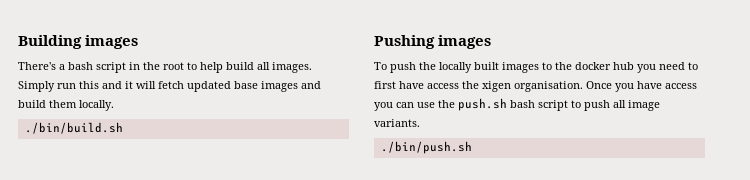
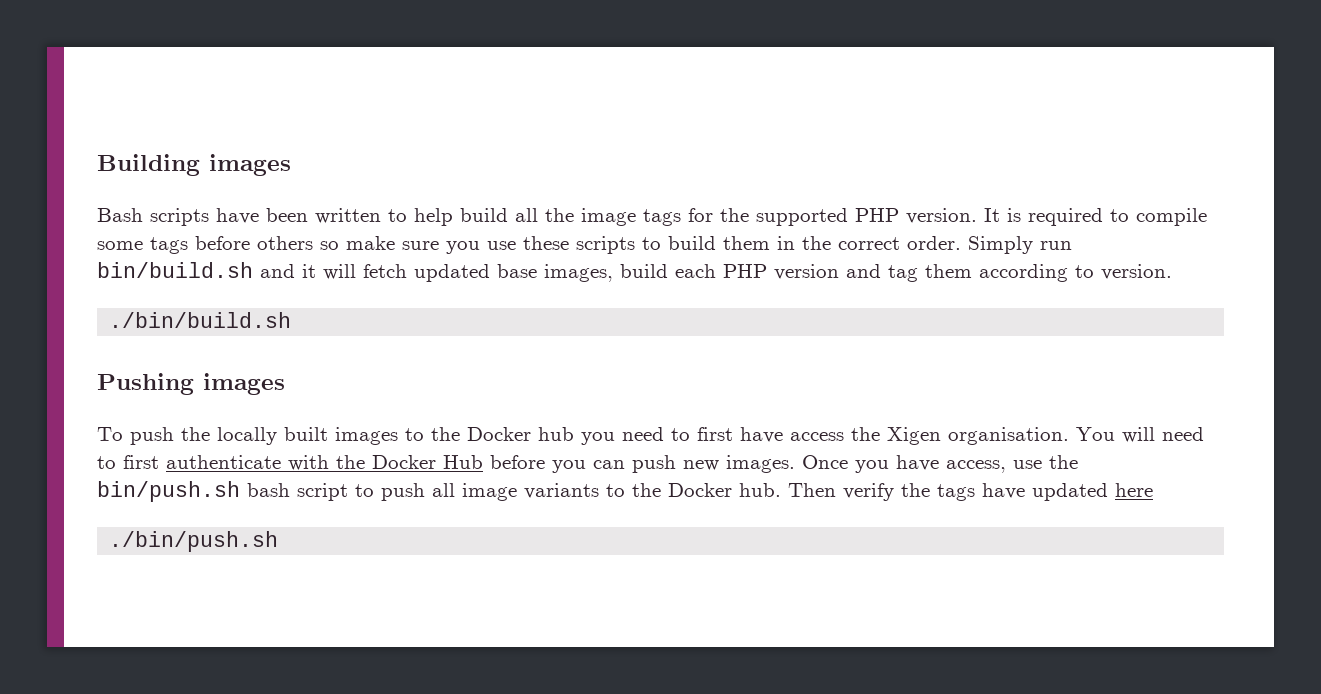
[18,62,312,73] There's a bash script in the root to help build all images. -> [97,208,1207,226] [97,236,961,254] Bash scripts have been written to help build all the image tags for the supported PHP version. It is required to compile some tags before others so make sure you use these scripts to build them in the correct order.
[79,81,99,89] this -> [97,262,253,278] bin/build.sh
[261,81,321,92] [18,100,114,111] images and build them locally. -> [544,264,1172,282] images, build each PHP version and tag them according to version.
[575,62,611,70] docker -> [467,427,531,441] Docker
[482,81,697,92] [374,102,414,111] xigen organisation. Once you have access you can -> [887,427,1204,445] [97,455,1006,473] Xigen organisation. You will need to first authenticate with the Docker Hub before you can push new images. Once you have access,
[458,98,507,111] push.sh -> [97,481,240,502] bin/push.sh
[374,119,420,127] variants. -> [524,483,1153,501] variants to the Docker hub. Then verify the tags have updated here

